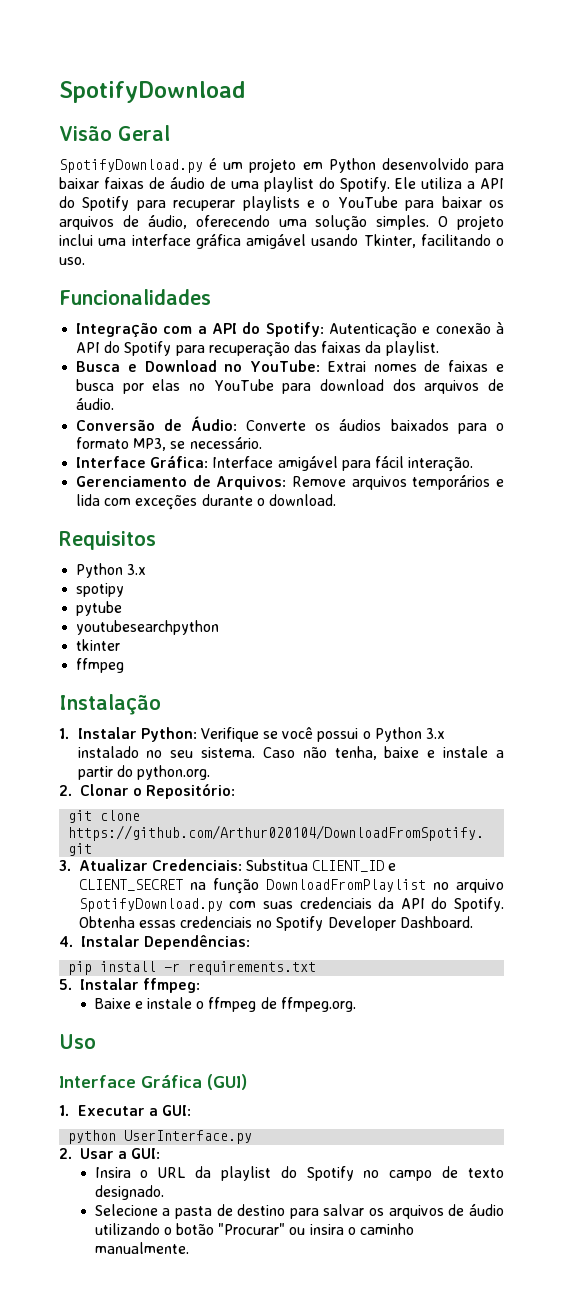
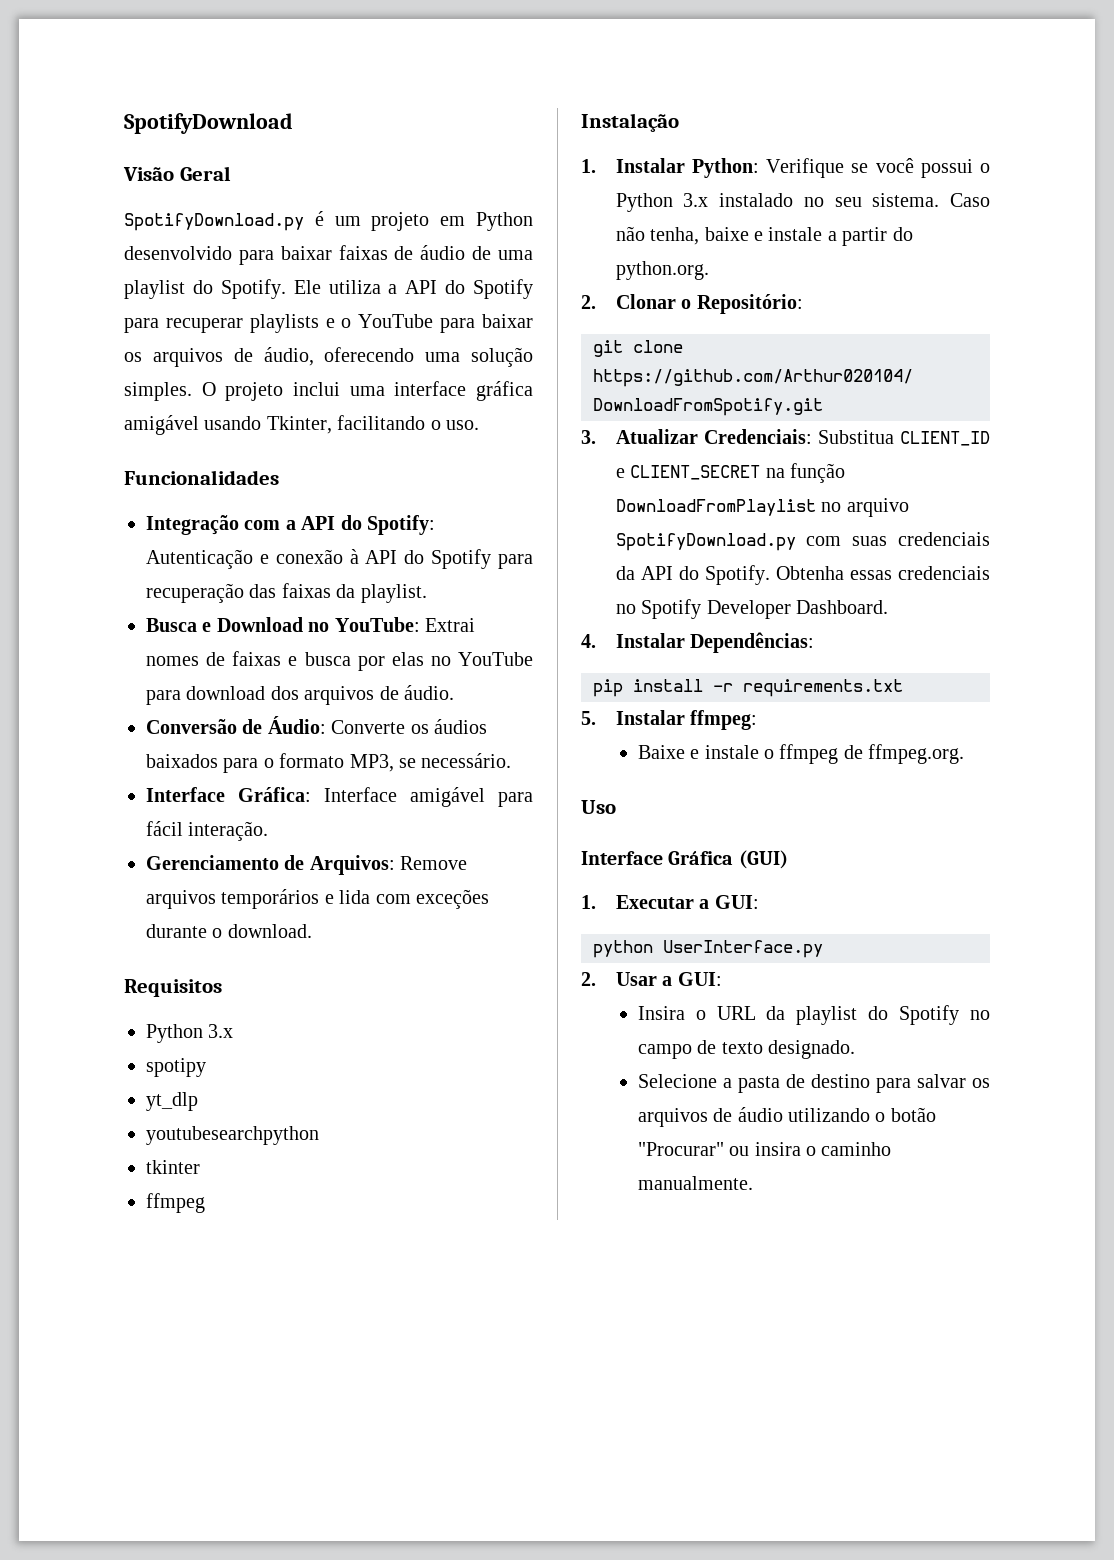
[76,601,123,616] pytube -> [146,1092,198,1111] yt_dlp

